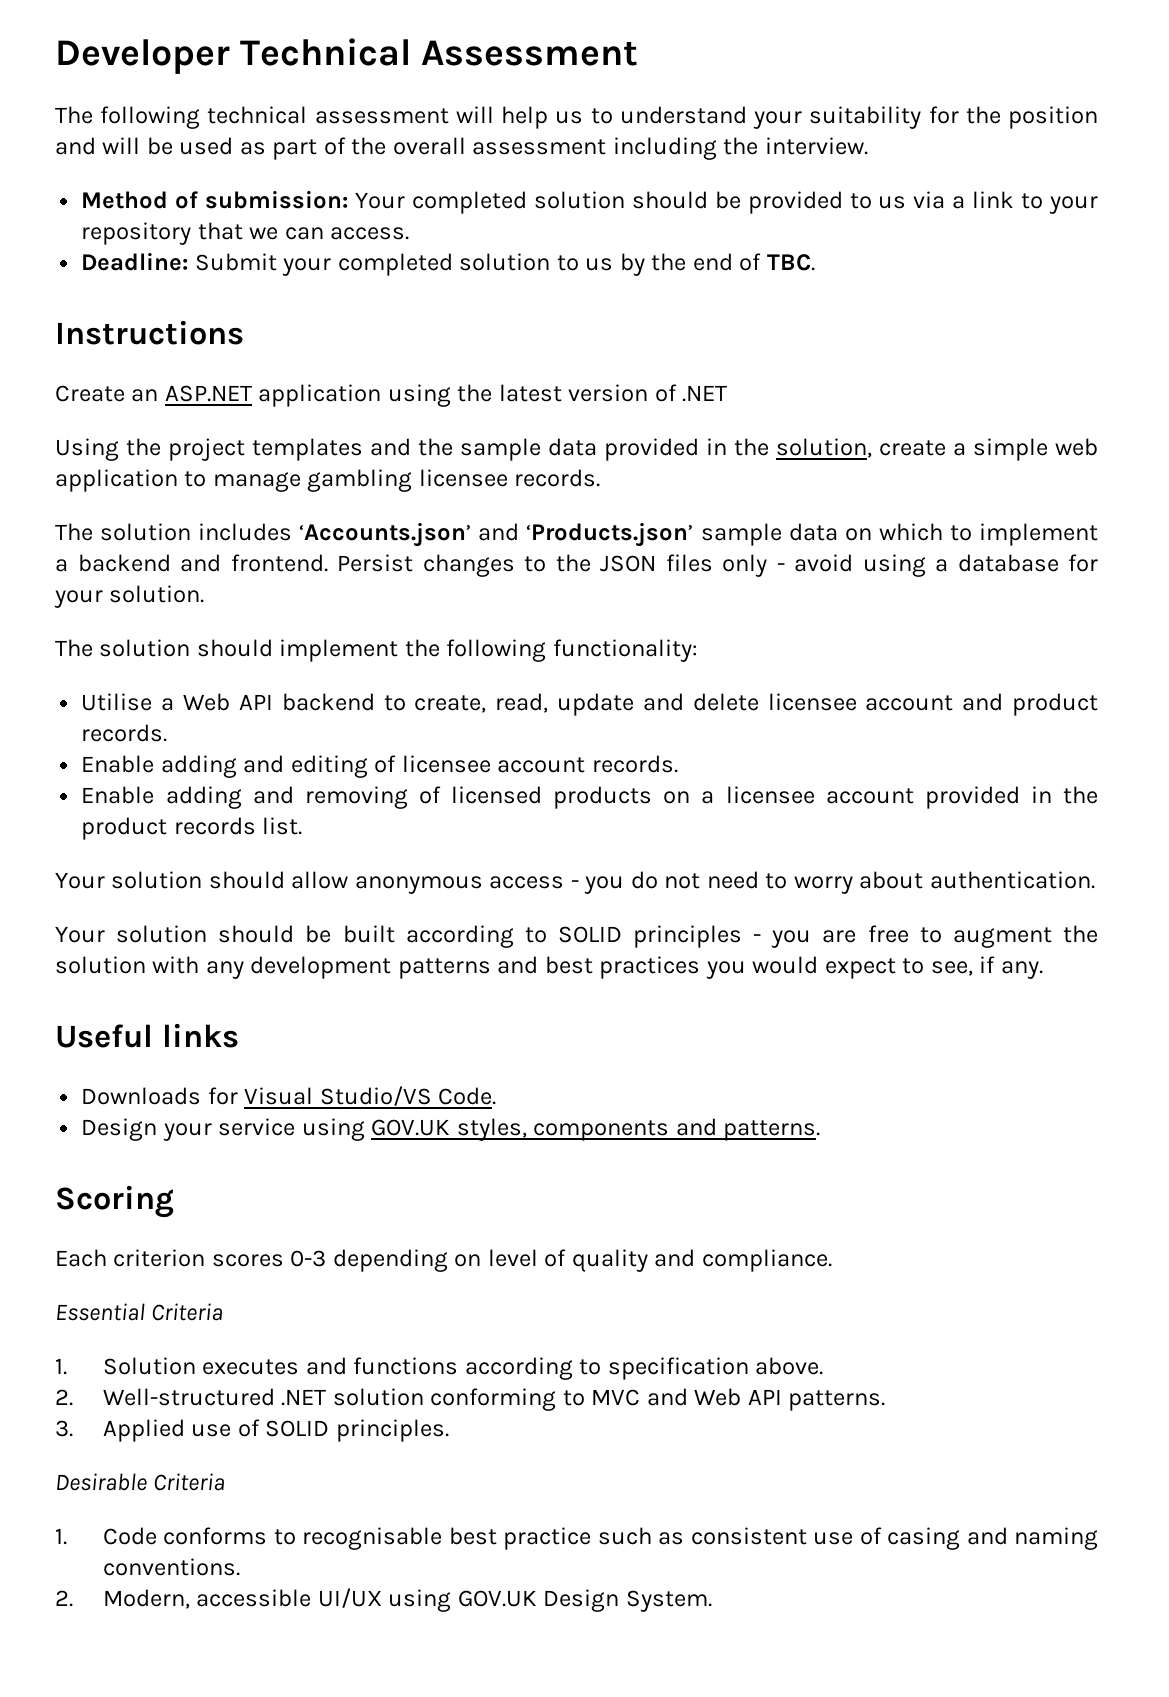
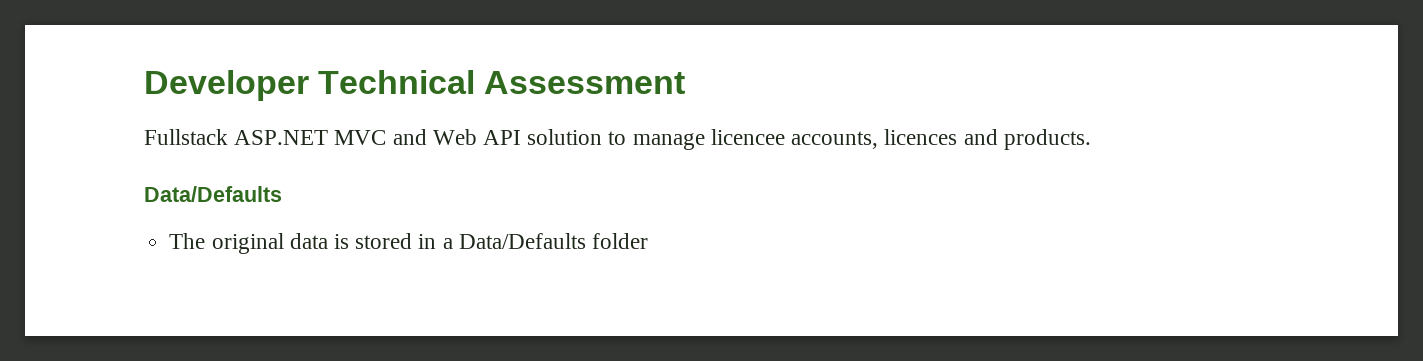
[55,106,1099,129] [55,137,868,160] [81,190,1098,214] [81,222,410,245] [81,252,815,276] [55,320,244,345] [55,384,728,407] [55,438,1098,461] [55,469,601,492] [55,522,1099,547] [55,554,1098,577] [54,585,205,608] [55,639,698,662] [81,693,1098,716] [81,724,168,742] [81,755,678,778] [81,786,1099,809] [81,817,303,840] [55,871,1095,894] [55,925,1098,948] [55,956,1043,979] [55,1023,239,1048] [81,1086,497,1106] [81,1118,821,1141] [55,1185,174,1218] [55,1249,832,1272] [55,1303,224,1321] [55,1357,824,1380] [55,1388,886,1411] [55,1419,449,1442] [55,1473,226,1491] [55,1527,1098,1550] [102,1558,240,1576] [55,1588,712,1612] The following technical assessment will help us to understand your suitability for the position and will be used as part of the overall assessment including the interview. // Method of submission: Your completed solution should be provided to us via a link to your repository that we can access. // Deadline: Submit your completed solution to us by the end of TBC. // Instructions // Create an ASP.NET application using the latest version of .NET // Using the project templates and the sample data provided in the solution, create a simple web application to manage gambling licensee records. // The solution includes ‘Accounts.json’ and ‘Products.json’ sample data on which to implement a backend and frontend. Persist changes to the JSON files only - avoid using a database for your solution. // The solution should implement the following functionality: // Utilise a Web API backend to create, read, update and delete licensee account and product records. // Enable adding and editing of licensee account records. // Enable adding and removing of licensed products on a licensee account provided in the product records list. // Your solution should allow anonymous access - you do not need to worry about authentication. // Your solution should be built according to SOLID principles - you are free to augment the solution with any development patterns and best practices you would expect to see, if any. // Useful links // Downloads for Visual Studio/VS Code. // Design your service using GOV.UK styles, components and patterns. // Scoring // Each criterion scores 0-3 depending on level of quality and compliance. // Essential Criteria // 1. Solution executes and functions according to specification above. // 2. Well-structured .NET solution conforming to MVC and Web API patterns. // 3. Applied use of SOLID principles. // Desirable Criteria // 1. Code conforms to recognisable best practice such as consistent use of casing and naming conventions. // 2. Modern, accessible UI/UX using GOV.UK Design System. -> [144,129,1091,150] [144,186,282,202] [169,233,648,254] Fullstack ASP.NET MVC and Web API solution to manage licencee accounts, licences and products. // Data/Defaults // The original data is stored in a Data/Defaults folder

